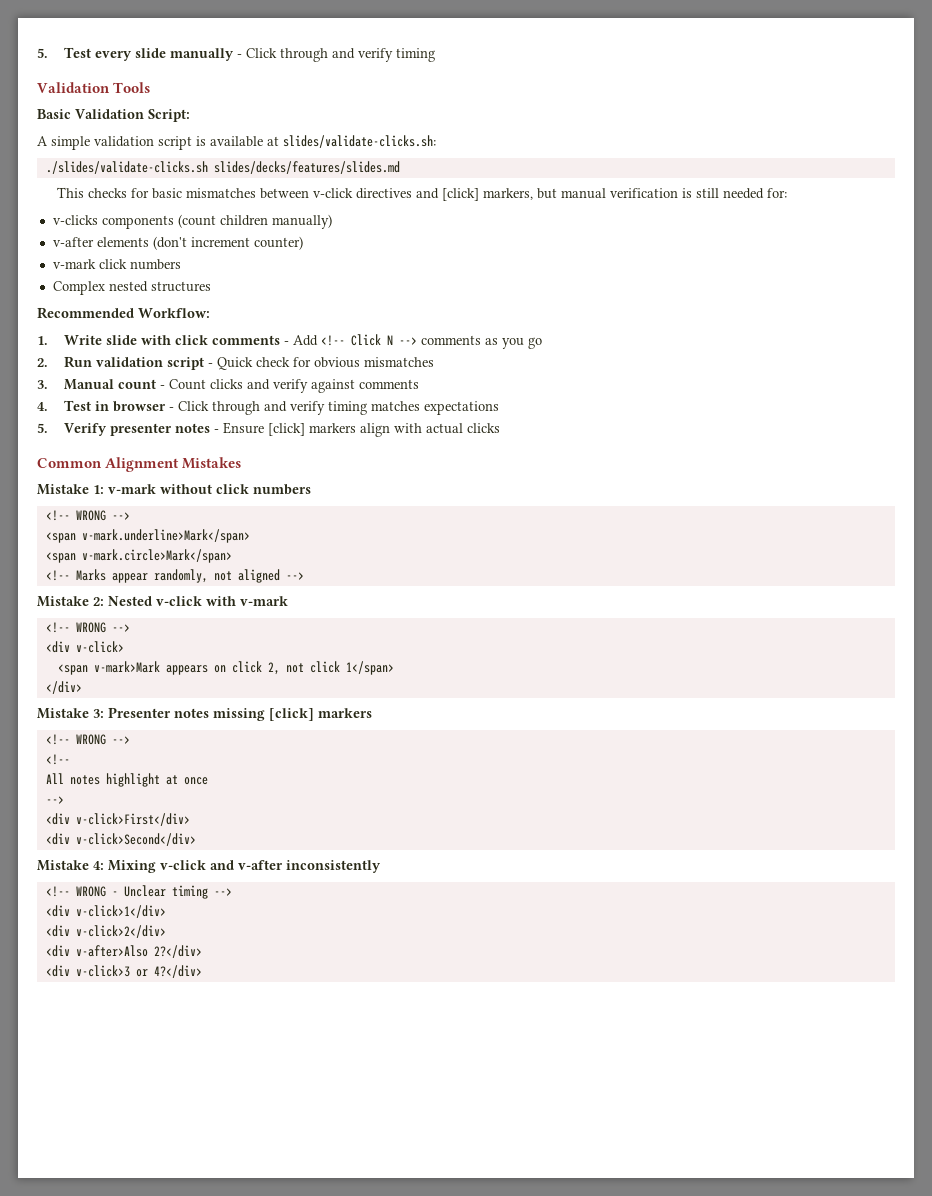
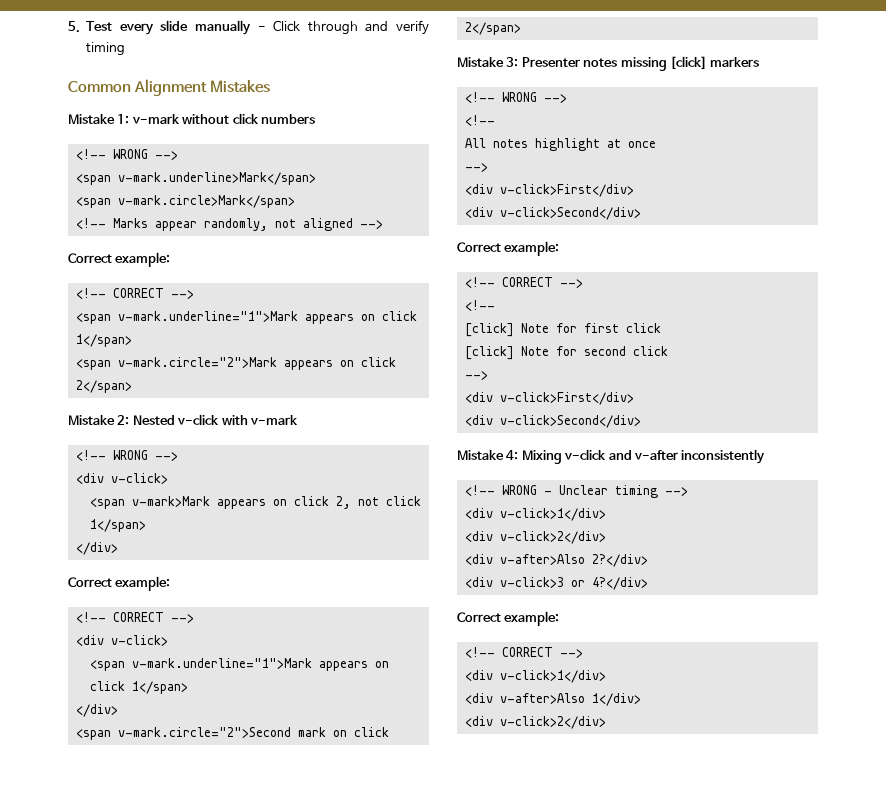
[37,82,151,93] [37,109,190,122] [37,135,436,150] [45,161,400,174] [56,187,787,201] [52,214,332,229] [52,236,303,250] [52,259,181,270] [52,281,211,295] [37,307,210,319] [37,334,543,349] [37,356,435,370] [37,379,420,393] [37,400,500,415] [37,422,501,437] // Validation Tools // Basic Validation Script: // A simple validation script is available at slides/validate-clicks.sh: // ./slides/validate-clicks.sh slides/decks/features/slides.md // This checks for basic mismatches between v-click directives and [click] markers, but manual verification is still needed for: // v-clicks components (count children manually) // v-after elements (don't increment counter) // v-mark click numbers // Complex nested structures // Recommended Workflow: // 1. Write slide with click comments - Add <!-- Click N --> comments as you go // 2. Run validation script - Quick check for obvious mismatches // 3. Manual count - Count clicks and verify against comments // 4. Test in browser - Click through and verify timing matches expectations // 5. Verify presenter notes - Ensure [click] markers align with actual clicks -> (126, 49) none
(304, 576) none -> [68,252,171,267] [75,288,194,299] [75,311,417,324] [75,334,132,347] [75,357,396,370] [75,380,132,393] // Correct example: // <!-- CORRECT --> // <span v-mark.underline="1">Mark appears on click 1</span> // <span v-mark.circle="2">Mark appears on click 2</span>
(82, 687) none -> [68,576,171,591] [75,612,194,623] [75,635,168,646] [89,658,389,671] [89,681,188,694] [75,704,118,717] [75,727,389,740] [464,22,521,35] // Correct example: // <!-- CORRECT --> // <div v-click> // <span v-mark.underline="1">Mark appears on click 1</span> // </div> // <span v-mark.circle="2">Second mark on click 2</span>
(196, 839) none -> [457,241,560,256] [464,277,583,288] [464,300,495,311] [464,323,661,337] [464,346,668,360] [464,371,488,380] [464,392,634,405] [464,415,641,428] // Correct example: // <!-- CORRECT --> // <!-- // [click] Note for first click // [click] Note for second click // --> // <div v-click>First</div> // <div v-click>Second</div>
(202, 971) none -> [457,611,560,626] [464,647,583,658] [464,670,606,683] [464,693,641,706] [464,716,606,729] // Correct example: // <!-- CORRECT --> // <div v-click>1</div> // <div v-after>Also 1</div> // <div v-click>2</div>

